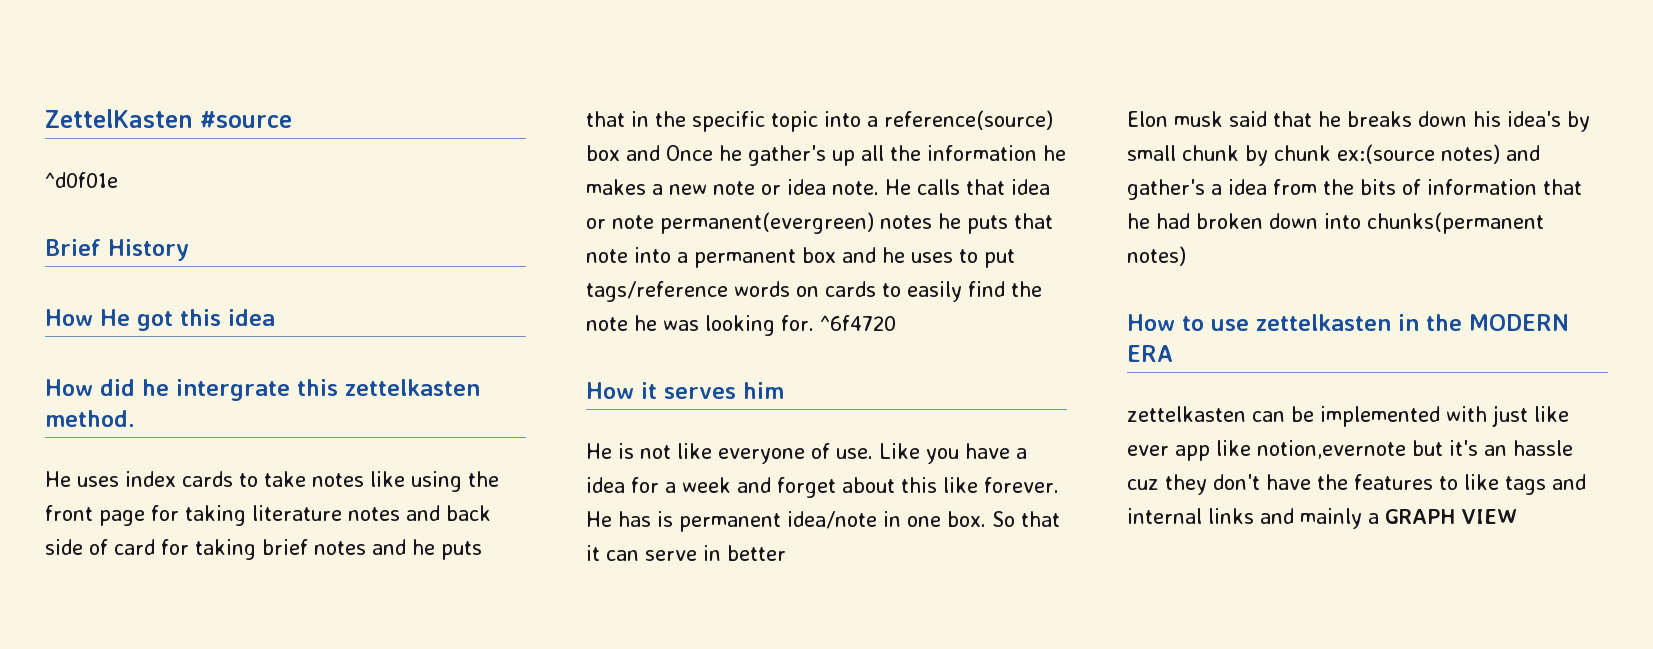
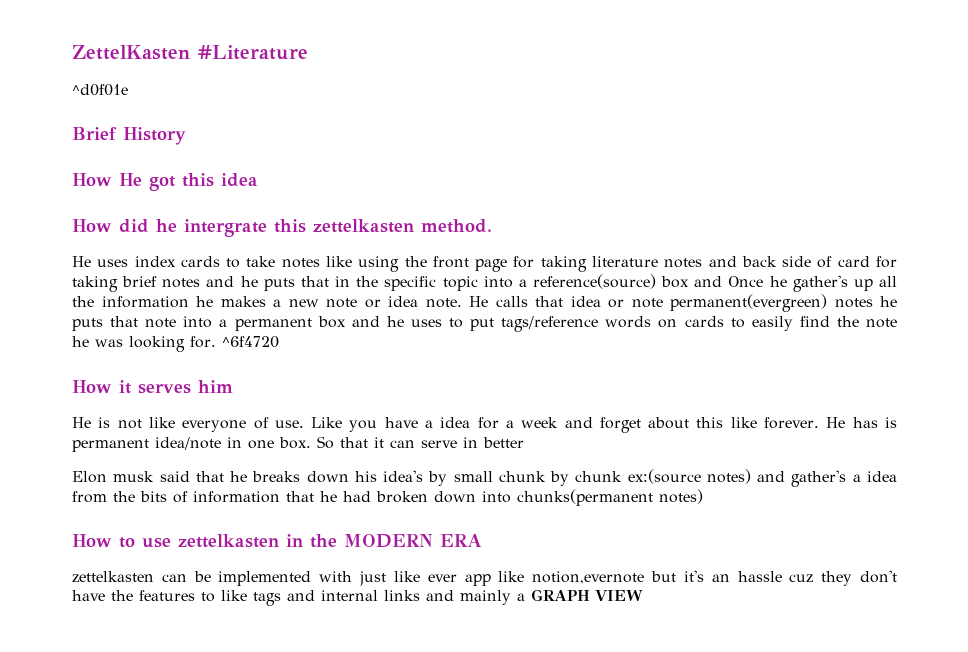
[200,110,292,128] #source -> [198,45,308,60] #Literature

